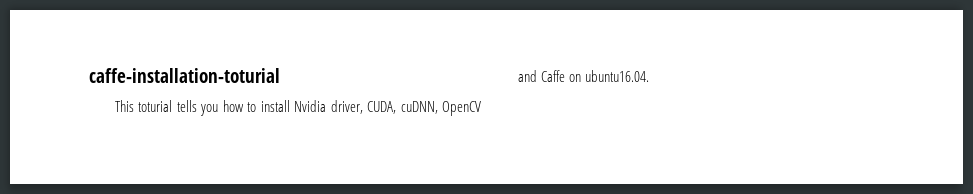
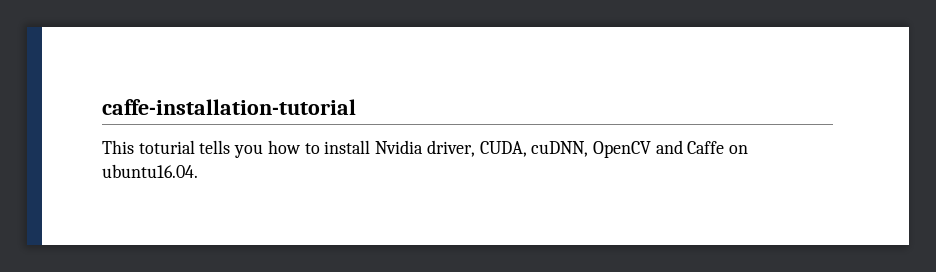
[89,68,280,83] caffe-installation-toturial -> [102,99,356,115] caffe-installation-tutorial

